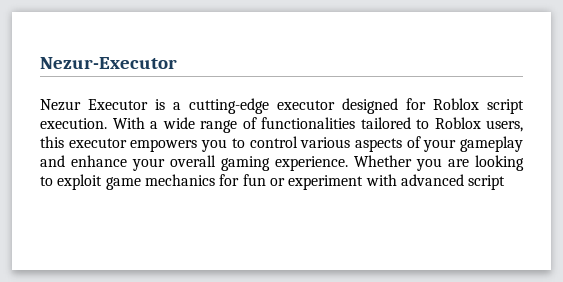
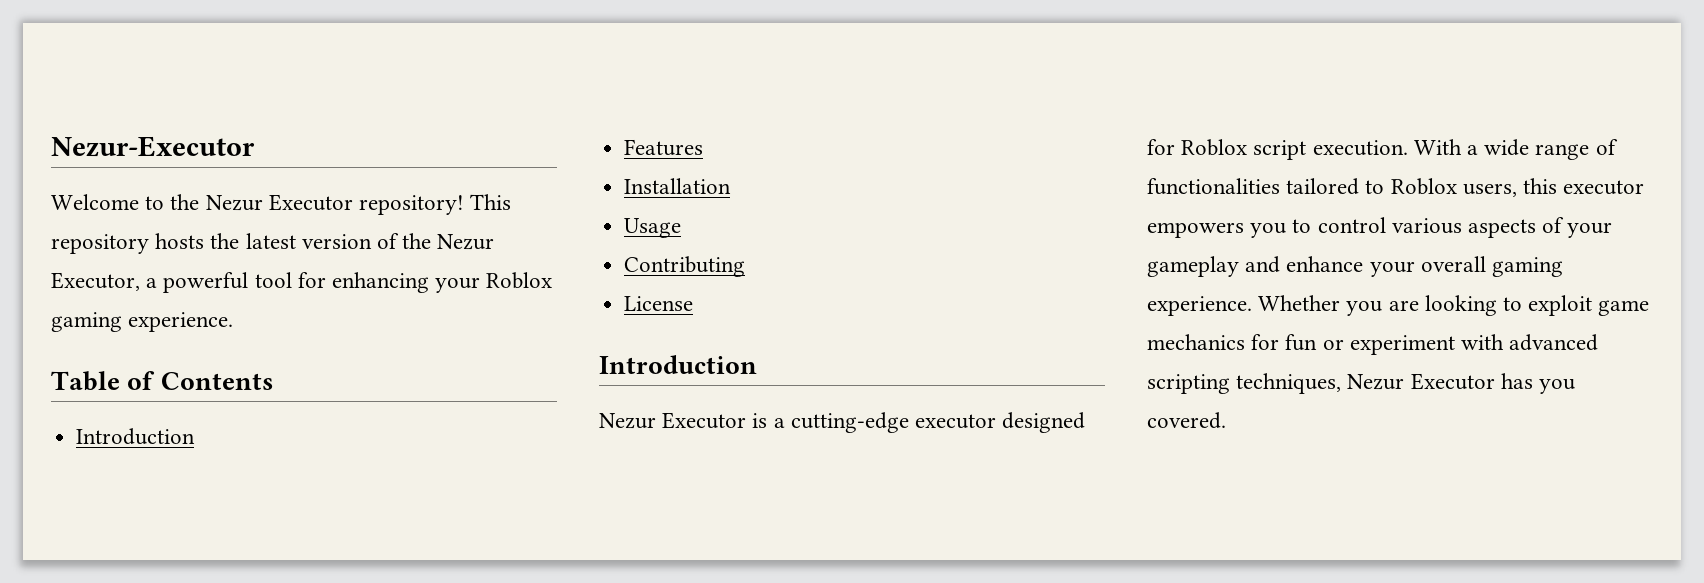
(177, 63) none -> [51,194,512,215] [51,233,495,254] [51,272,553,293] [51,312,234,332] [51,371,274,391] [76,428,196,445] [624,139,704,156] [624,178,732,194] [624,218,682,238] [624,256,746,277] [624,296,694,311] [599,355,757,374] // Welcome to the Nezur Executor repository! This repository hosts the latest version of the Nezur Executor, a powerful tool for enhancing your Roblox gaming experience. // Table of Contents // Introduction // Features // Installation // Usage // Contributing // License // Introduction
[468,175,506,190] script -> [1147,373,1576,394] [1147,412,1226,429] scripting techniques, Nezur Executor has you covered.

